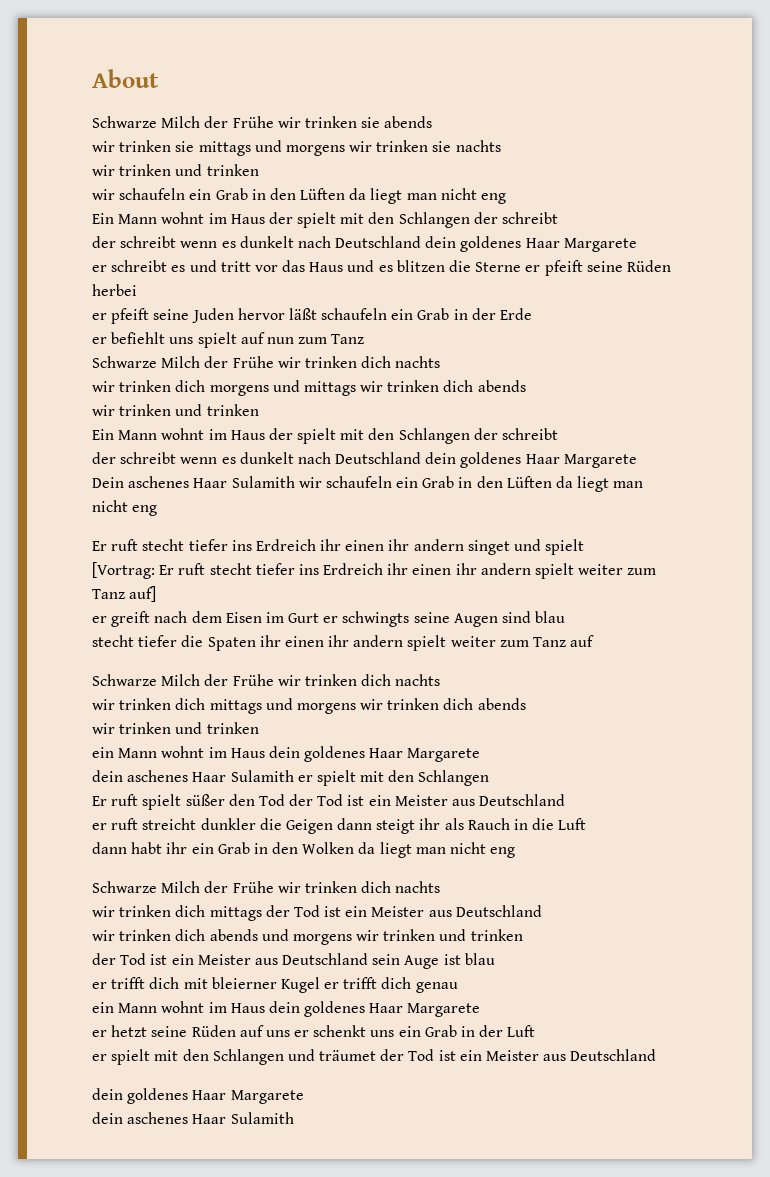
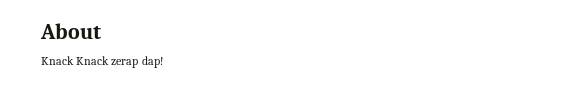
[92,116,433,128] [92,140,501,156] [92,164,259,176] [92,188,507,204] [92,212,559,228] [92,236,637,252] [92,260,671,276] [92,284,137,296] [92,308,533,324] [92,332,365,348] [92,356,441,368] [92,380,526,396] [92,404,259,416] [92,428,559,444] [92,452,637,468] [92,476,644,492] [92,500,158,516] [92,539,585,555] [92,562,657,579] [92,586,157,602] [92,611,566,627] [92,635,595,651] [92,674,441,686] [92,698,526,714] [92,722,259,734] [92,746,481,762] [92,770,490,786] [92,794,566,810] [92,818,587,834] [92,842,516,858] [92,881,441,893] [92,905,542,921] [92,929,523,945] [92,953,495,969] [92,977,458,993] [92,1001,481,1017] [92,1025,536,1037] [92,1049,657,1065] [92,1088,304,1104] [92,1112,294,1124] Schwarze Milch der Frühe wir trinken sie abends // wir trinken sie mittags und morgens wir trinken sie nachts // wir trinken und trinken // wir schaufeln ein Grab in den Lüften da liegt man nicht eng // Ein Mann wohnt im Haus der spielt mit den Schlangen der schreibt // der schreibt wenn es dunkelt nach Deutschland dein goldenes Haar Margarete // er schreibt es und tritt vor das Haus und es blitzen die Sterne er pfeift seine Rüden herbei // er pfeift seine Juden hervor läßt schaufeln ein Grab in der Erde // er befiehlt uns spielt auf nun zum Tanz // Schwarze Milch der Frühe wir trinken dich nachts // wir trinken dich morgens und mittags wir trinken dich abends // wir trinken und trinken // Ein Mann wohnt im Haus der spielt mit den Schlangen der schreibt // der schreibt wenn es dunkelt nach Deutschland dein goldenes Haar Margarete // Dein aschenes Haar Sulamith wir schaufeln ein Grab in den Lüften da liegt man nicht eng // Er ruft stecht tiefer ins Erdreich ihr einen ihr andern singet und spielt // [Vortrag: Er ruft stecht tiefer ins Erdreich ihr einen ihr andern spielt weiter zum Tanz auf] // er greift nach dem Eisen im Gurt er schwingts seine Augen sind blau // stecht tiefer die Spaten ihr einen ihr andern spielt weiter zum Tanz auf // Schwarze Milch der Frühe wir trinken dich nachts // wir trinken dich mittags und morgens wir trinken dich abends // wir trinken und trinken // ein Mann wohnt im Haus dein goldenes Haar Margarete // dein aschenes Haar Sulamith er spielt mit den Schlangen // Er ruft spielt süßer den Tod der Tod ist ein Meister aus Deutschland // er ruft streicht dunkler die Geigen dann steigt ihr als Rauch in die Luft // dann habt ihr ein Grab in den Wolken da liegt man nicht eng // Schwarze Milch der Frühe wir trinken dich nachts // wir trinken dich mittags der Tod ist ein Meister aus Deutschland // wir trinken dich abends und morgens wir trinken und trinken // der Tod ist ein Meister aus Deutschland sein Auge ist blau // er trifft dich mit bleierner Kugel er trifft dich genau // ein Mann wohnt im Haus dein goldenes Haar Margarete // er hetzt seine Rüden auf uns er schenkt uns ein Grab in der Luft // er spielt mit den Schlangen und träumet der Tod ist ein Meister aus Deutschland // dein goldenes Haar Margarete // dein aschenes Haar Sulamith -> [41,56,163,68] Knack Knack zerap dap!

